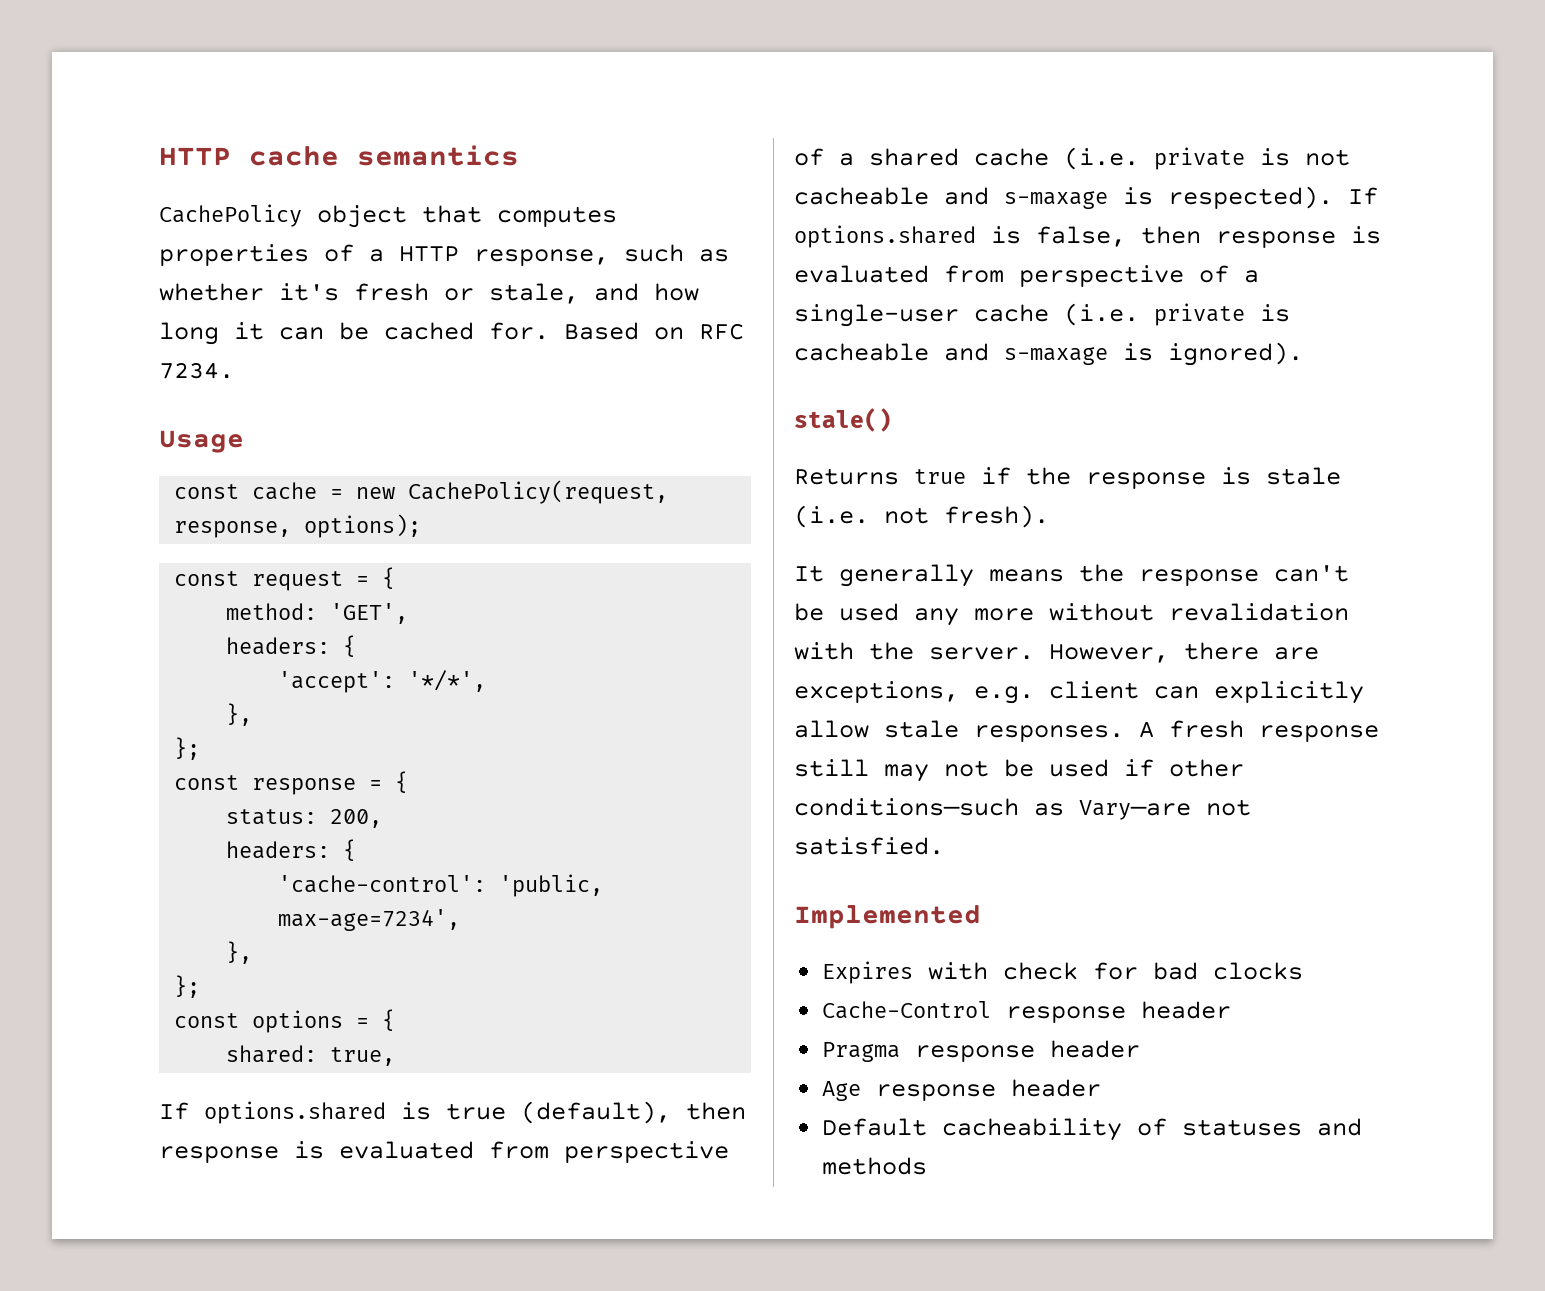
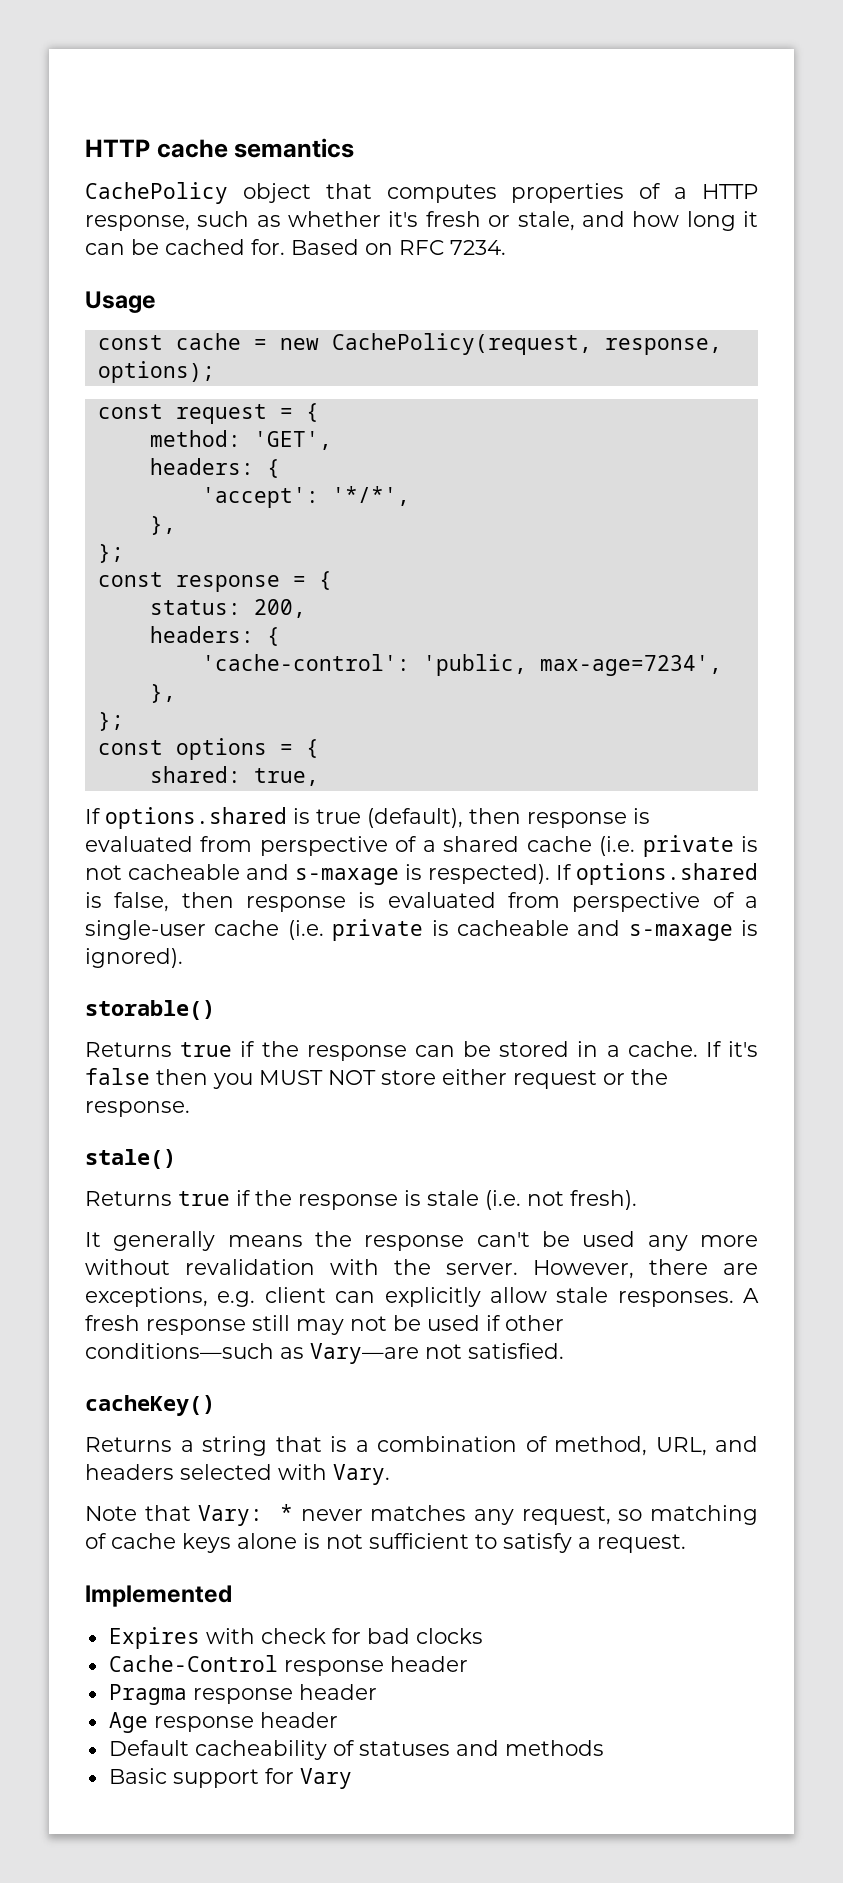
(1303, 354) none -> [85,1000,215,1020] [85,1041,758,1061] [85,1068,668,1089] [85,1101,190,1117] // storable() // Returns true if the response can be stored in a cache. If it's false then you MUST NOT store either request or the response.
(944, 846) none -> [85,1395,215,1416] [85,1436,758,1456] [85,1464,390,1485] [85,1504,758,1526] [85,1533,686,1553] // cacheKey() // Returns a string that is a combination of method, URL, and headers selected with Vary. // Note that Vary: * never matches any request, so matching of cache keys alone is not sufficient to satisfy a request.
(928, 1166) none -> [108,1768,352,1789] // Basic support for Vary

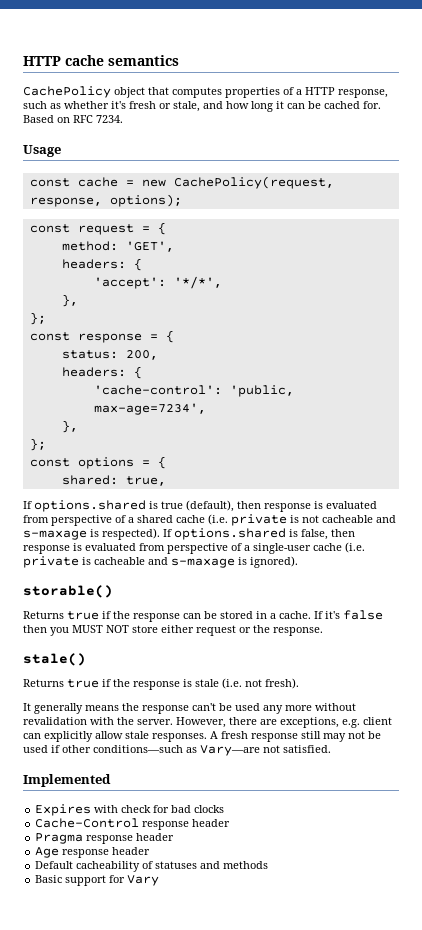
[85,1395,215,1416] [85,1436,758,1456] [85,1464,390,1485] [85,1504,758,1526] [85,1533,686,1553] // cacheKey() // Returns a string that is a combination of method, URL, and headers selected with Vary. // Note that Vary: * never matches any request, so matching of cache keys alone is not sufficient to satisfy a request. -> (331, 749) none

